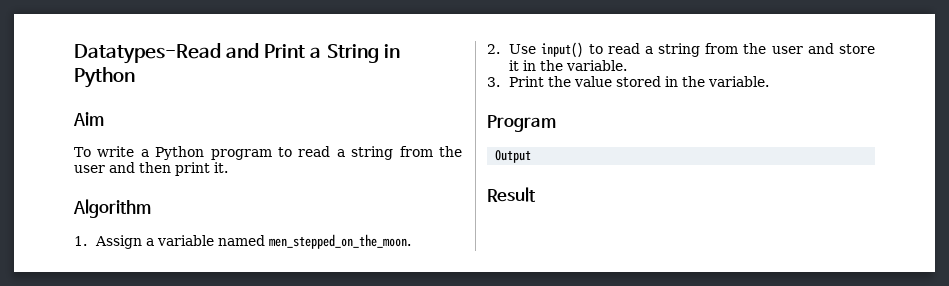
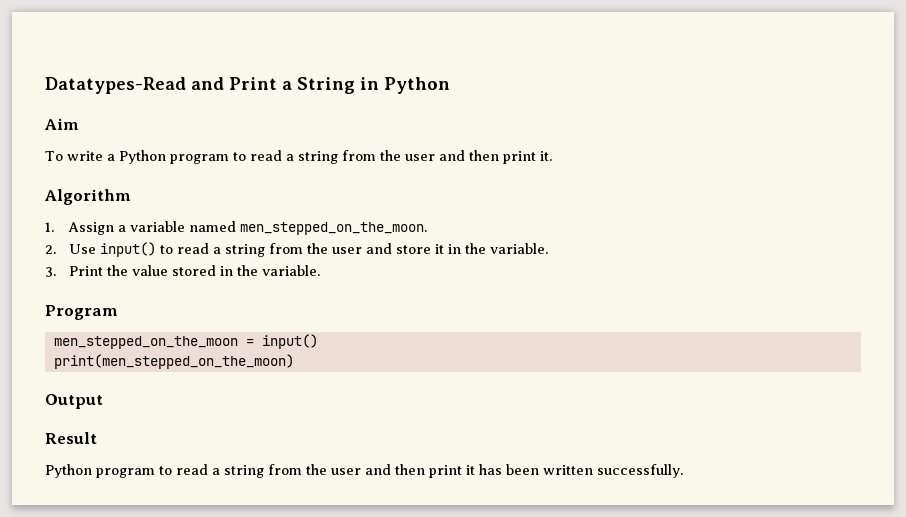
[495,150,532,163] [487,187,536,202] Output // Result -> [53,334,318,349] [53,354,294,369] [45,394,103,409] [45,432,97,444] [45,464,683,478] men_stepped_on_the_moon = input() // print(men_stepped_on_the_moon) // Output // Result // Python program to read a string from the user and then print it has been written successfully.

